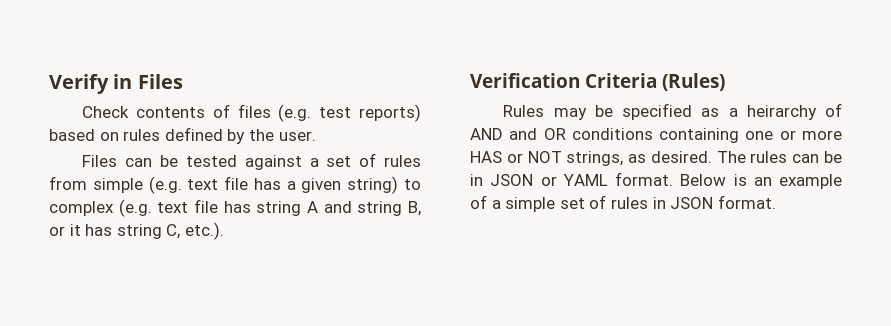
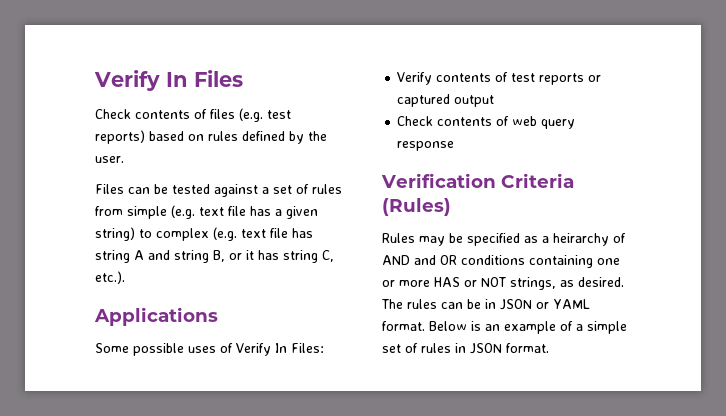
[49,74,133,94] Verify in -> [94,70,188,91] Verify In
(224, 231) none -> [94,307,218,326] [95,343,324,356] [397,72,602,85] [397,94,495,107] [397,116,576,129] [397,141,455,151] // Applications // Some possible uses of Verify In Files: // Verify contents of test reports or captured output // Check contents of web query response

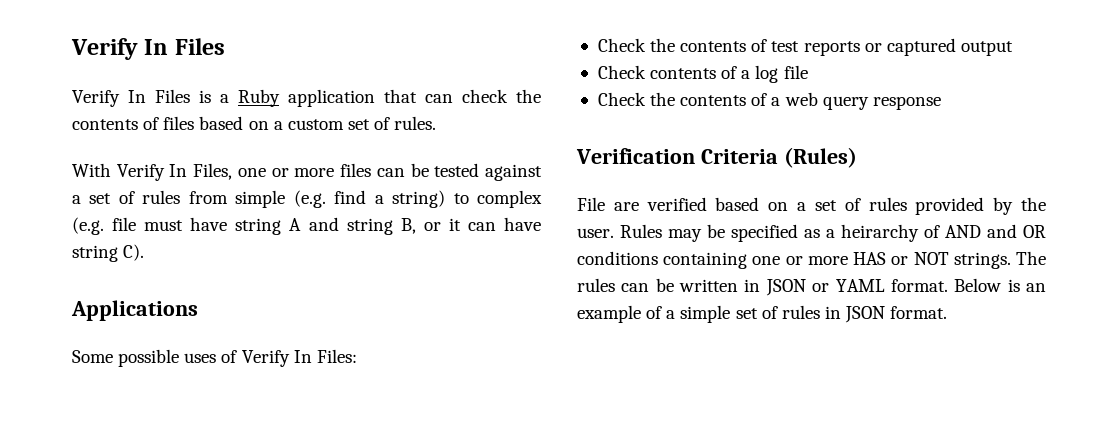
[95,108,291,122] [95,130,327,144] [95,156,124,163] [95,184,124,194] Check contents of files (e.g. test reports) based on rules defined by the user. // Files -> [72,89,541,107] [72,116,437,130] [72,163,372,181] Verify In Files is a Ruby application that can check the contents of files based on a custom set of rules. // With Verify In Files, one or more files
[199,206,318,219] text file has a given -> [334,190,384,204] find a
[241,228,313,238] text file has -> [112,217,228,231] file must have
[258,250,334,263] [95,271,125,284] has string C, etc.). -> [467,217,541,231] [72,244,145,262] can have string C).
[397,72,433,85] Verify -> [597,38,676,52] Check the
(510, 121) none -> [741,65,808,83] [597,92,781,106] a log file // Check the contents of a
(451, 207) none -> [577,197,1046,215] [577,228,614,238] File are verified based on a set of rules provided by the user.
[510,277,624,290] strings, as desired. -> [953,252,1011,269] strings.
(481, 304) none -> [679,279,739,292] written

